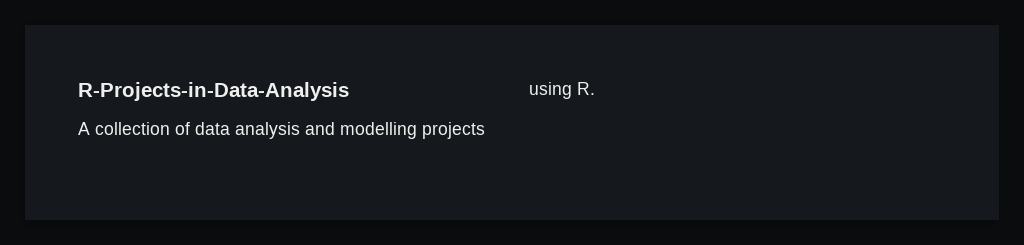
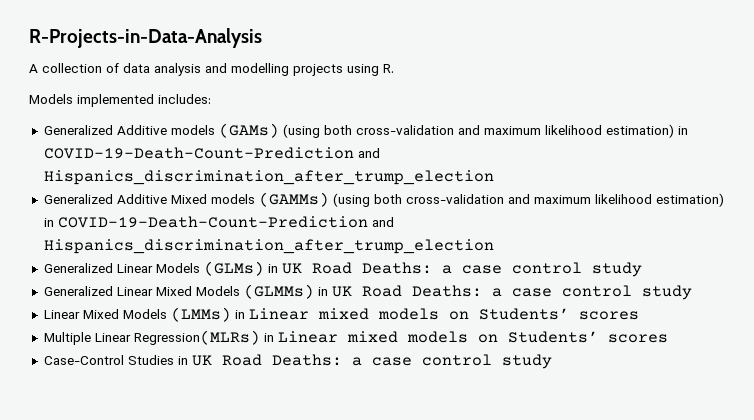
(595, 88) none -> [29,94,211,107] [43,123,688,138] [43,147,380,159] [43,170,494,185] [43,192,724,207] [43,216,394,228] [43,239,494,254] [43,261,642,277] [43,284,692,300] [43,307,639,322] [43,330,668,345] [43,354,552,369] // Models implemented includes: // Generalized Additive models (GAMs) (using both cross-validation and maximum likelihood estimation) in COVID-19-Death-Count-Prediction and Hispanics_discrimination_after_trump_election // Generalized Additive Mixed models (GAMMs) (using both cross-validation and maximum likelihood estimation) in COVID-19-Death-Count-Prediction and Hispanics_discrimination_after_trump_election // Generalized Linear Models (GLMs) in UK Road Deaths: a case control study // Generalized Linear Mixed Models (GLMMs) in UK Road Deaths: a case control study // Linear Mixed Models (LMMs) in Linear mixed models on Students’ scores // Multiple Linear Regression(MLRs) in Linear mixed models on Students’ scores // Case-Control Studies in UK Road Deaths: a case control study

